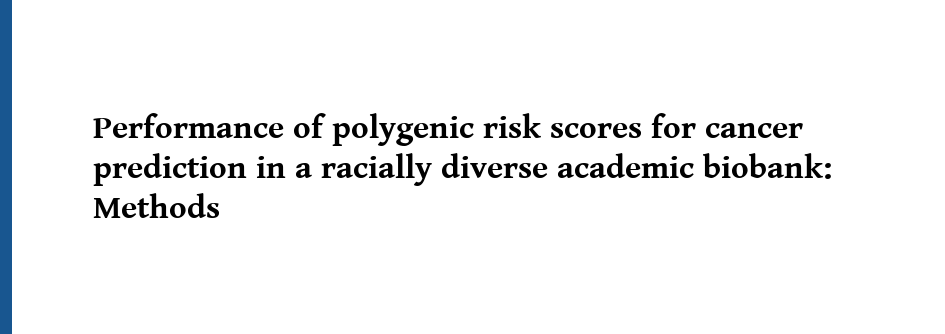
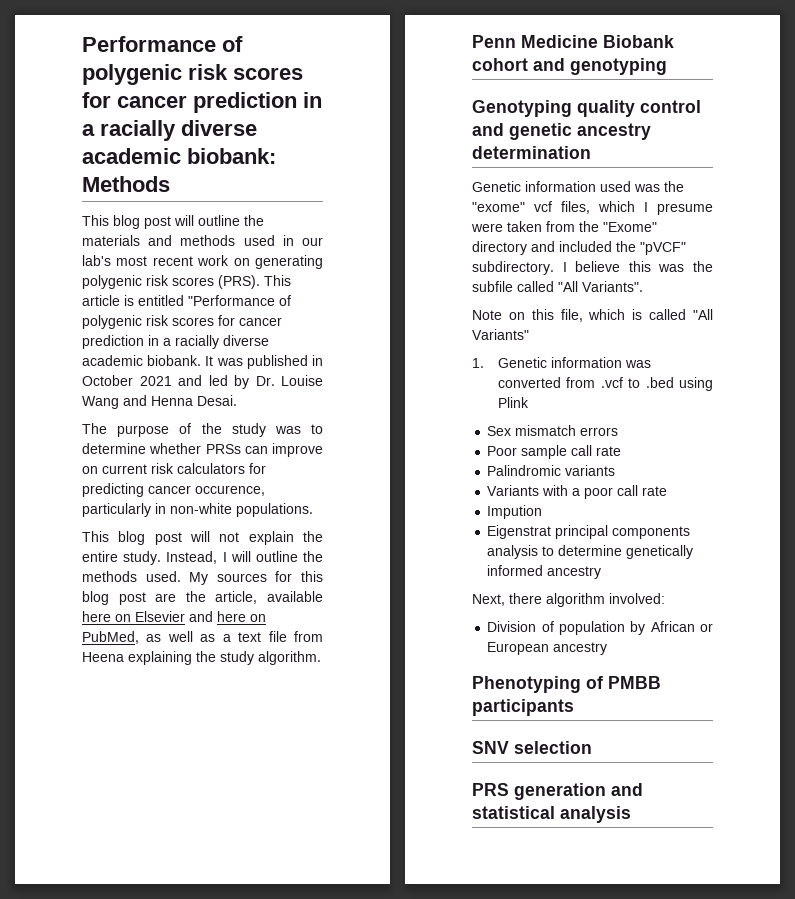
(220, 205) none -> [82,215,264,229] [82,235,323,246] [82,255,323,269] [82,275,291,289] [82,295,291,306] [82,315,282,329] [82,335,269,349] [82,355,323,369] [82,375,323,389] [82,395,237,409] [82,423,323,437] [82,443,323,457] [82,463,266,474] [82,483,265,497] [82,503,313,517] [82,531,323,545] [82,551,323,565] [82,571,323,585] [82,591,323,605] [82,611,266,622] [82,631,323,644] [82,651,321,665] [472,35,674,48] [472,58,667,75] [472,100,701,117] [472,123,651,140] [472,146,591,159] [472,181,684,192] [472,201,713,215] [471,221,657,232] [472,241,686,255] [472,261,713,275] [472,281,643,292] [472,309,713,322] [472,329,529,340] [472,357,651,368] [497,377,713,391] [497,397,529,408] [487,425,619,436] [487,445,622,459] [487,465,616,476] [487,485,668,499] [487,505,543,519] [487,525,691,539] [487,545,694,559] [487,565,602,579] [472,593,665,607] [487,621,713,635] [487,642,608,655] [472,676,661,693] [472,699,574,716] [472,741,592,754] [472,783,643,800] [472,806,631,823] // This blog post will outline the materials and methods used in our lab's most recent work on generating polygenic risk scores (PRS). This article is entitled "Performance of polygenic risk scores for cancer prediction in a racially diverse academic biobank. It was published in October 2021 and led by Dr. Louise Wang and Henna Desai. // The purpose of the study was to determine whether PRSs can improve on current risk calculators for predicting cancer occurence, particularly in non-white populations. // This blog post will not explain the entire study. Instead, I will outline the methods used. My sources for this blog post are the article, available here on Elsevier and here on PubMed, as well as a text file from Heena explaining the study algorithm. // Penn Medicine Biobank cohort and genotyping // Genotyping quality control and genetic ancestry determination // Genetic information used was the "exome" vcf files, which I presume were taken from the "Exome" directory and included the "pVCF" subdirectory. I believe this was the subfile called "All Variants". // Note on this file, which is called "All Variants" // 1. Genetic information was converted from .vcf to .bed using Plink // Sex mismatch errors // Poor sample call rate // Palindromic variants // Variants with a poor call rate // Impution // Eigenstrat principal components analysis to determine genetically informed ancestry // Next, there algorithm involved: // Division of population by African or European ancestry // Phenotyping of PMBB participants // SNV selection // PRS generation and statistical analysis

